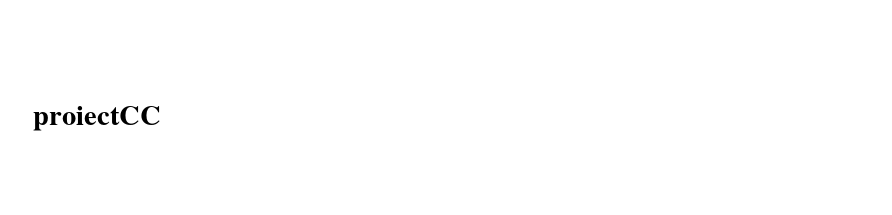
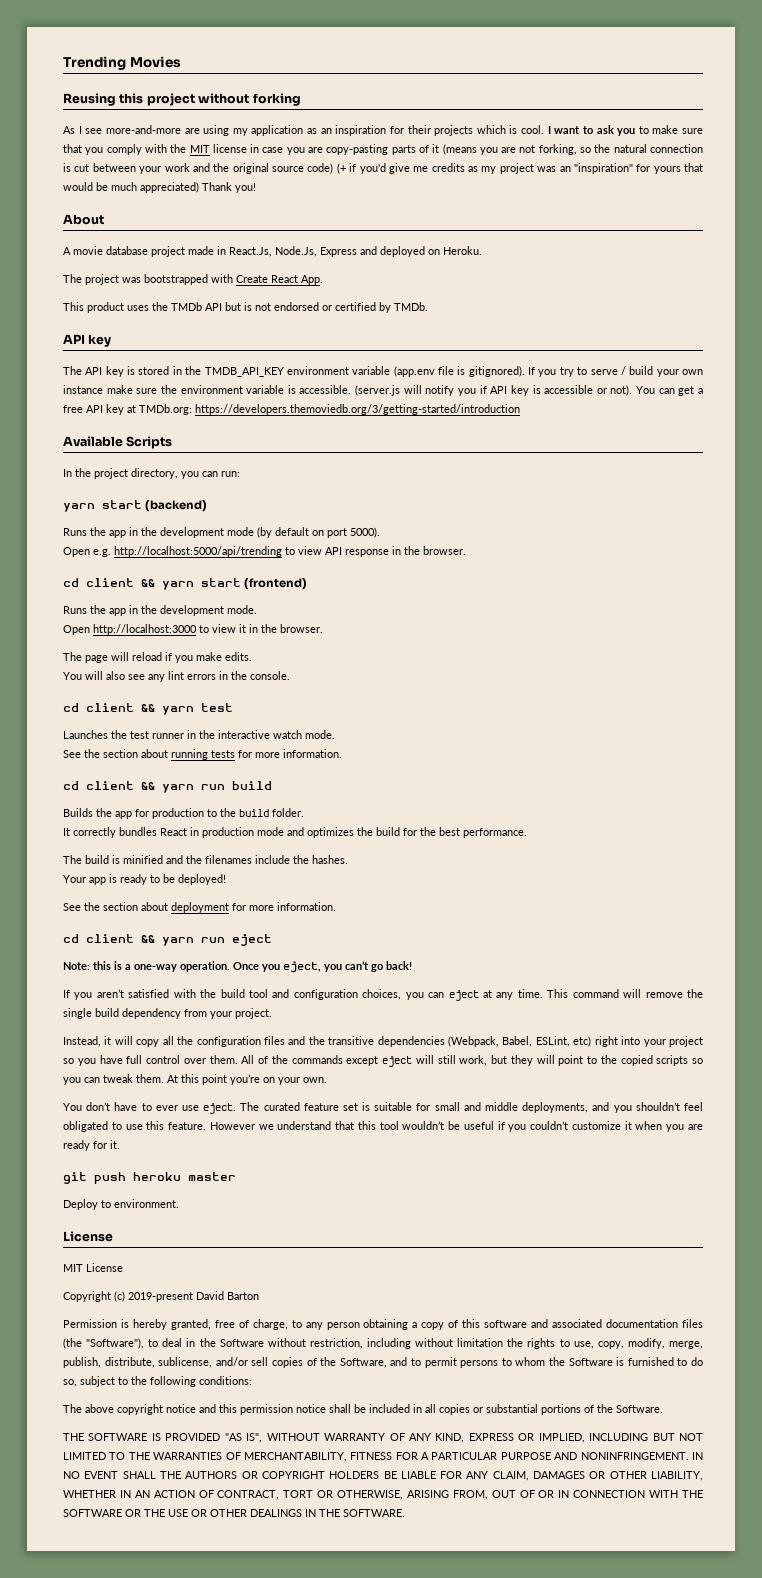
[33,106,161,131] proiectCC -> [63,56,181,70] [63,93,301,106] [63,125,703,136] [63,144,703,155] [63,163,703,174] [63,182,256,193] [63,214,104,225] [63,246,482,257] [63,274,323,285] [63,302,428,313] [63,334,112,347] [63,366,704,377] [63,385,703,396] [63,404,520,415] [63,436,173,449] [63,468,240,479] [63,500,208,512] [63,527,380,538] [63,546,466,557] [63,578,308,590] [63,605,257,616] [63,624,323,635] [63,652,252,663] [63,671,290,682] [63,703,233,715] [63,730,335,739] [63,749,342,760] [63,781,272,793] [63,808,304,819] [63,827,527,838] [63,855,348,864] [63,874,226,885] [63,902,336,913] [63,934,272,946] [63,961,412,973] [63,989,704,1001] [63,1008,272,1019] [63,1036,704,1047] [63,1055,703,1067] [63,1074,327,1085] [63,1102,703,1114] [63,1121,704,1132] [63,1140,120,1151] [63,1172,236,1184] [63,1199,179,1210] [63,1231,113,1242] [63,1263,123,1272] [63,1291,259,1302] [63,1319,704,1330] [63,1338,703,1349] [63,1357,704,1368] [63,1376,252,1387] [63,1404,663,1415] [63,1433,703,1443] [63,1452,703,1462] [63,1471,703,1481] [63,1490,703,1500] [63,1509,405,1517] Trending Movies // Reusing this project without forking // As I see more-and-more are using my application as an inspiration for their projects which is cool. I want to ask you to make sure that you comply with the MIT license in case you are copy-pasting parts of it (means you are not forking, so the natural connection is cut between your work and the original source code) (+ if you'd give me credits as my project was an "inspiration" for yours that would be much appreciated) Thank you! // About // A movie database project made in React.Js, Node.Js, Express and deployed on Heroku. // The project was bootstrapped with Create React App. // This product uses the TMDb API but is not endorsed or certified by TMDb. // API key // The API key is stored in the TMDB_API_KEY environment variable (app.env file is gitignored). If you try to serve / build your own instance make sure the environment variable is accessible. (server.js will notify you if API key is accessible or not). You can get a free API key at TMDb.org: https://developers.themoviedb.org/3/getting-started/introduction // Available Scripts // In the project directory, you can run: // yarn start (backend) // Runs the app in the development mode (by default on port 5000). // Open e.g. http://localhost:5000/api/trending to view API response in the browser. // cd client && yarn start (frontend) // Runs the app in the development mode. // Open http://localhost:3000 to view it in the browser. // The page will reload if you make edits. // You will also see any lint errors in the console. // cd client && yarn test // Launches the test runner in the interactive watch mode. // See the section about running tests for more information. // cd client && yarn run build // Builds the app for production to the build folder. // It correctly bundles React in production mode and optimizes the build for the best performance. // The build is minified and the filenames include the hashes. // Your app is ready to be deployed! // See the section about deployment for more information. // cd client && yarn run eject // Note: this is a one-way operation. Once you eject, you can’t go back! // If you aren’t satisfied with the build tool and configuration choices, you can eject at any time. This command will remove the single build dependency from your project. // Instead, it will copy all the configuration files and the transitive dependencies (Webpack, Babel, ESLint, etc) right into your project so you have full control over them. All of the commands except eject will still work, but they will point to the copied scripts so you can tweak them. At this point you’re on your own. // You don’t have to ever use eject. The curated feature set is suitable for small and middle deployments, and you shouldn’t feel obligated to use this feature. However we understand that this tool wouldn’t be useful if you couldn’t customize it when you are ready for it. // git push heroku master // Deploy to environment. // License // MIT License // Copyright (c) 2019-present David Barton // Permission is hereby granted, free of charge, to any person obtaining a copy of this software and associated documentation files (the "Software"), to deal in the Software without restriction, including without limitation the rights to use, copy, modify, merge, publish, distribute, sublicense, and/or sell copies of the Software, and to permit persons to whom the Software is furnished to do so, subject to the following conditions: // The above copyright notice and this permission notice shall be included in all copies or substantial portions of the Software. // THE SOFTWARE IS PROVIDED "AS IS", WITHOUT WARRANTY OF ANY KIND, EXPRESS OR IMPLIED, INCLUDING BUT NOT LIMITED TO THE WARRANTIES OF MERCHANTABILITY, FITNESS FOR A PARTICULAR PURPOSE AND NONINFRINGEMENT. IN NO EVENT SHALL THE AUTHORS OR COPYRIGHT HOLDERS BE LIABLE FOR ANY CLAIM, DAMAGES OR OTHER LIABILITY, WHETHER IN AN ACTION OF CONTRACT, TORT OR OTHERWISE, ARISING FROM, OUT OF OR IN CONNECTION WITH THE SOFTWARE OR THE USE OR OTHER DEALINGS IN THE SOFTWARE.

